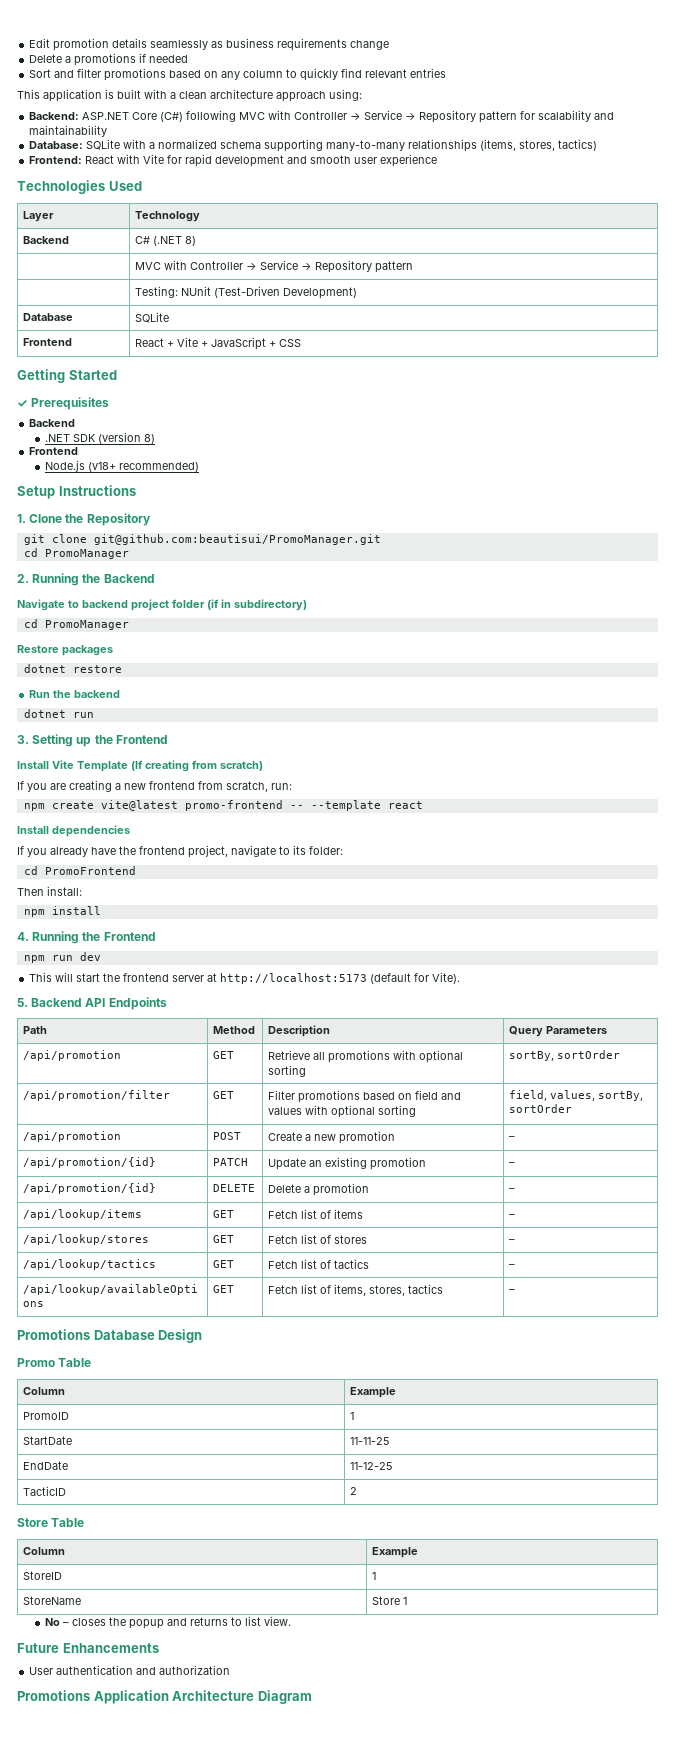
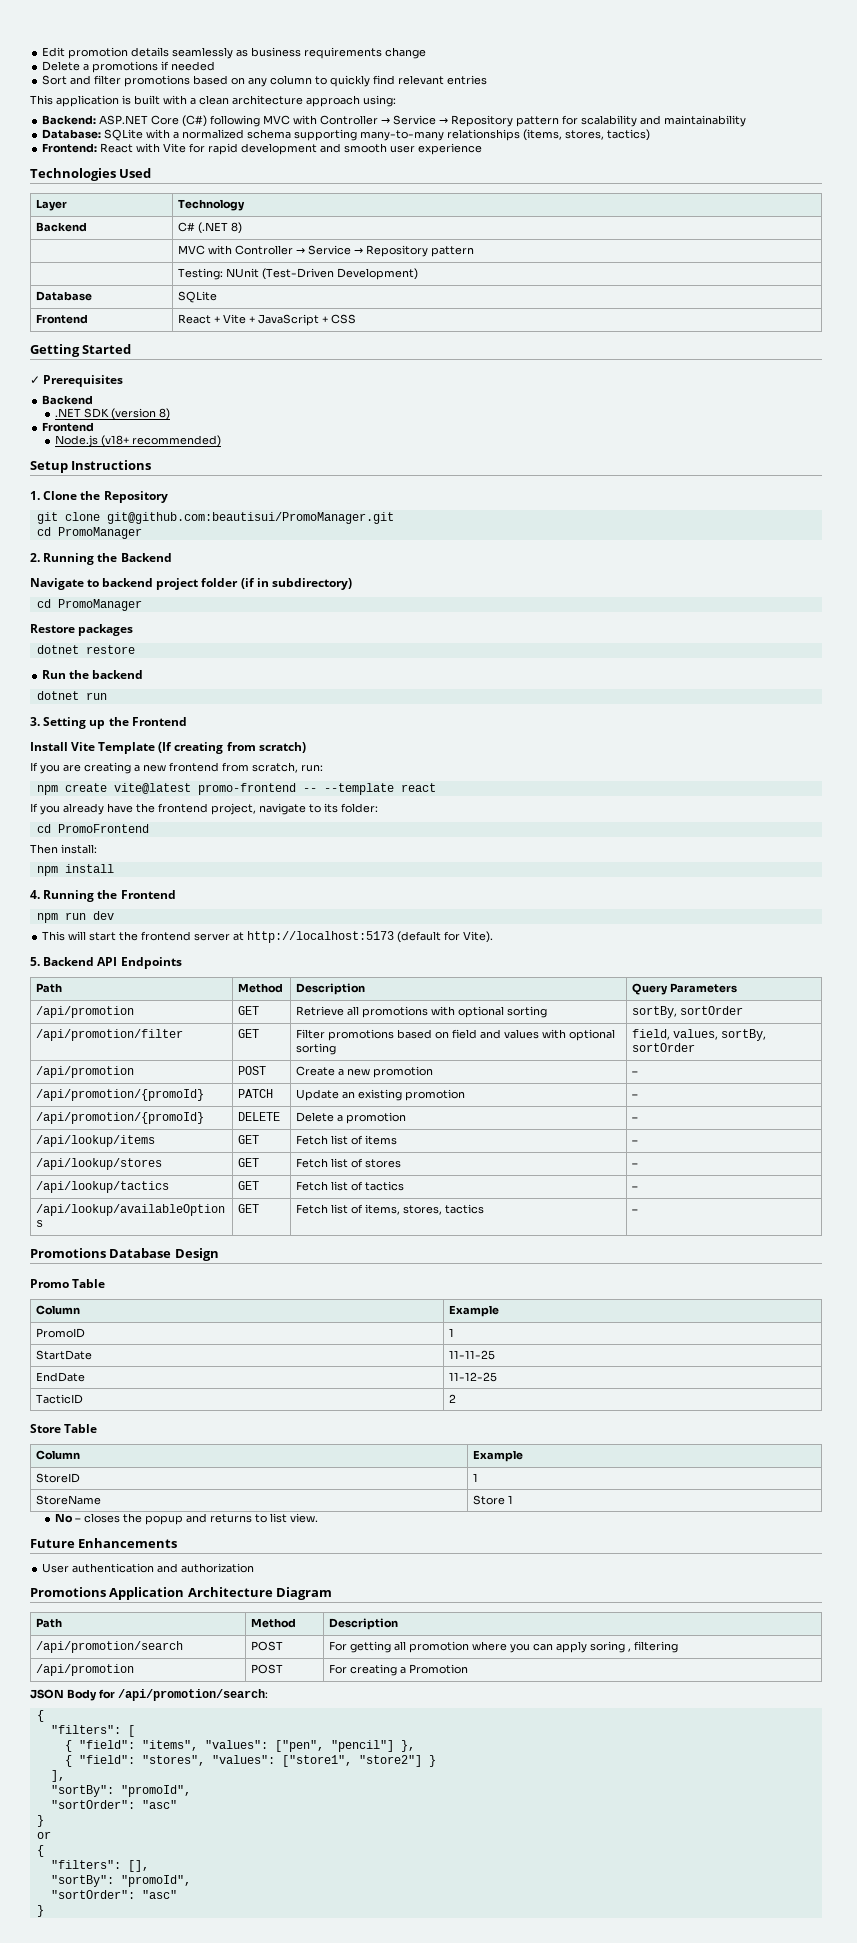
[17,825,130,837] // Install dependencies -> (436, 787) none
[23,1157,157,1168] /api/promotion/{id} -> [36,1089,205,1101] /api/promotion/{promoId}
[23,1183,157,1194] /api/promotion/{id} -> [36,1112,205,1124] /api/promotion/{promoId}
(312, 1697) none -> [36,1618,63,1628] [251,1618,297,1628] [329,1618,399,1630] [36,1641,184,1653] [251,1641,284,1651] [329,1641,679,1653] [36,1664,135,1676] [251,1664,284,1674] [329,1664,469,1676] [30,1689,268,1701] [36,1710,44,1722] [50,1725,135,1737] [64,1740,415,1752] [64,1755,436,1767] [50,1770,65,1782] [50,1785,191,1797] [50,1800,177,1809] [36,1815,44,1827] [36,1831,51,1839] [36,1845,44,1857] [50,1860,149,1872] [50,1875,191,1887] [50,1890,177,1899] [36,1905,44,1917] // Path | Method | Description // /api/promotion/search | POST | For getting all promotion where you can apply soring , filtering // /api/promotion | POST | For creating a Promotion // JSON Body for /api/promotion/search: // { // "filters": [ // { "field": "items", "values": ["pen", "pencil"] }, // { "field": "stores", "values": ["store1", "store2"] } // ], // "sortBy": "promoId", // "sortOrder": "asc" // } // or // { // "filters": [], // "sortBy": "promoId", // "sortOrder": "asc" // }

